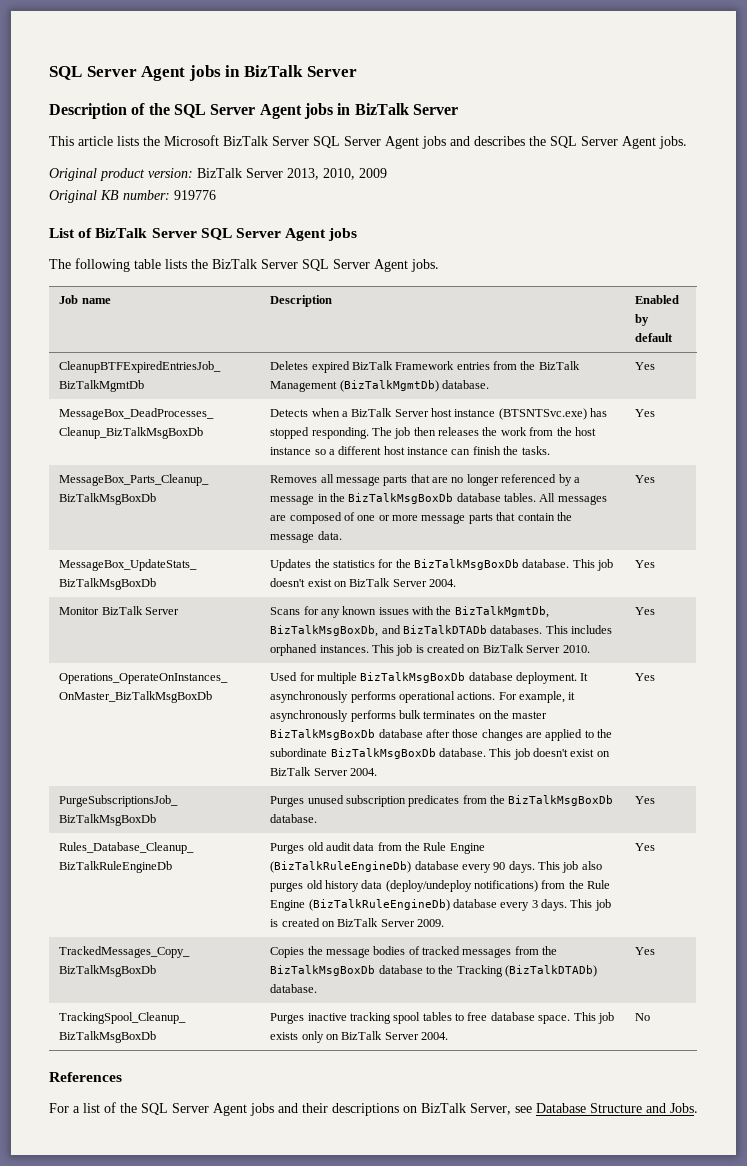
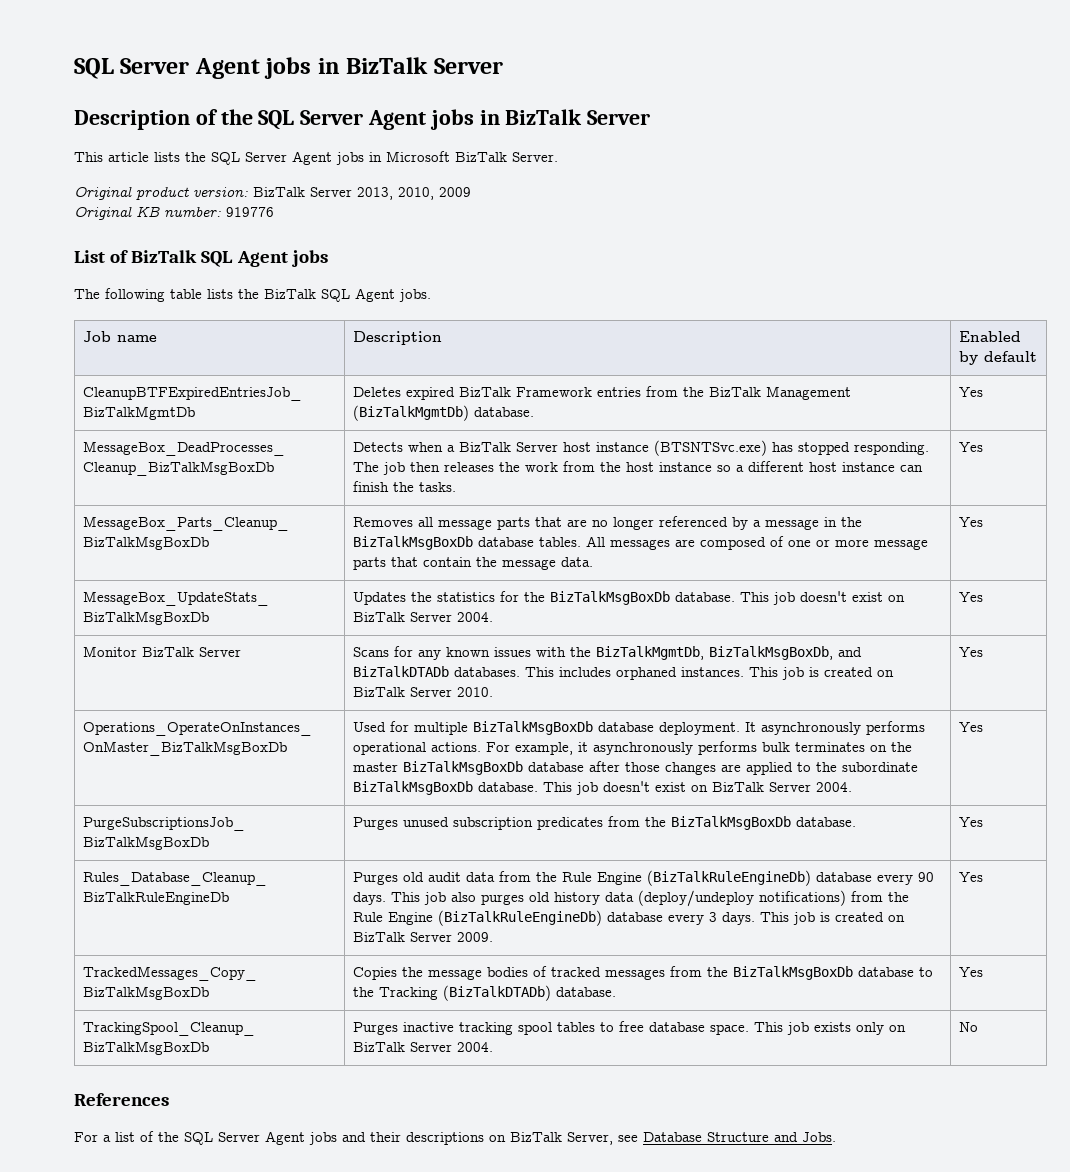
[164,135,687,149] Microsoft BizTalk Server SQL Server Agent jobs and describes the SQL Server Agent jobs. -> [211,151,558,165] SQL Server Agent jobs in Microsoft BizTalk Server.
[151,228,281,240] Server SQL Server -> [201,251,234,267] SQL
[261,259,370,271] Server SQL Server -> [321,289,350,302] SQL

